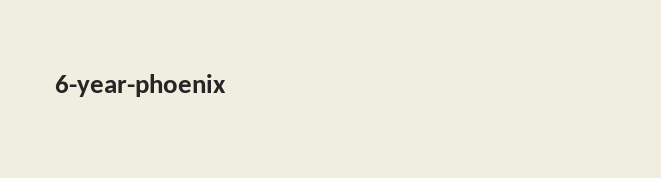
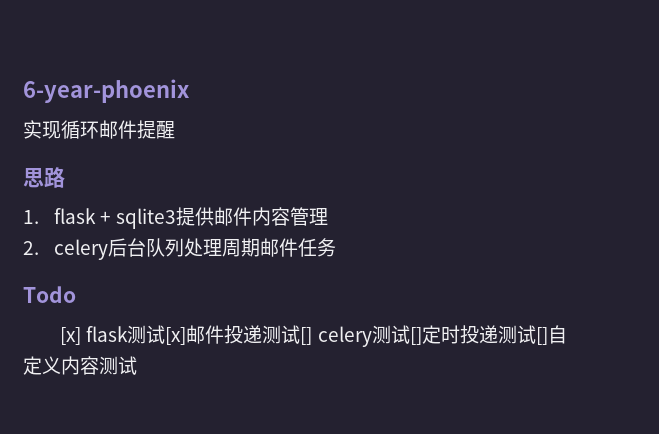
(226, 85) none -> [23,120,175,139] [23,167,65,188] [23,207,329,229] [23,238,337,260] [23,286,76,303] [60,325,567,347] [23,356,137,375] // 实现循环邮件提醒 // 思路 // 1. flask + sqlite3提供邮件内容管理 // 2. celery后台队列处理周期邮件任务 // Todo // [x] flask测试[x]邮件投递测试[] celery测试[]定时投递测试[]自定义内容测试

